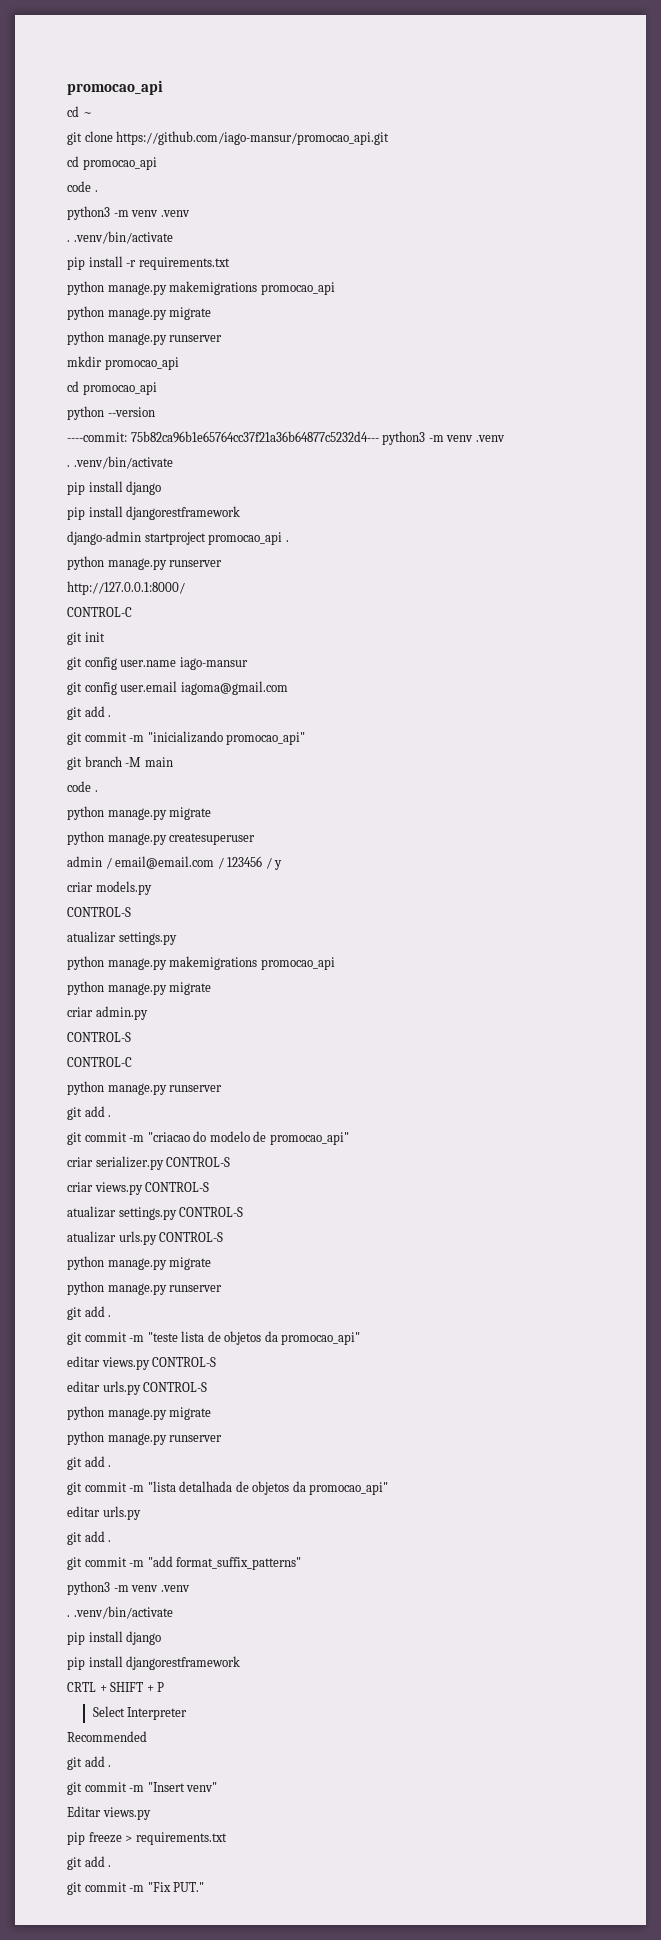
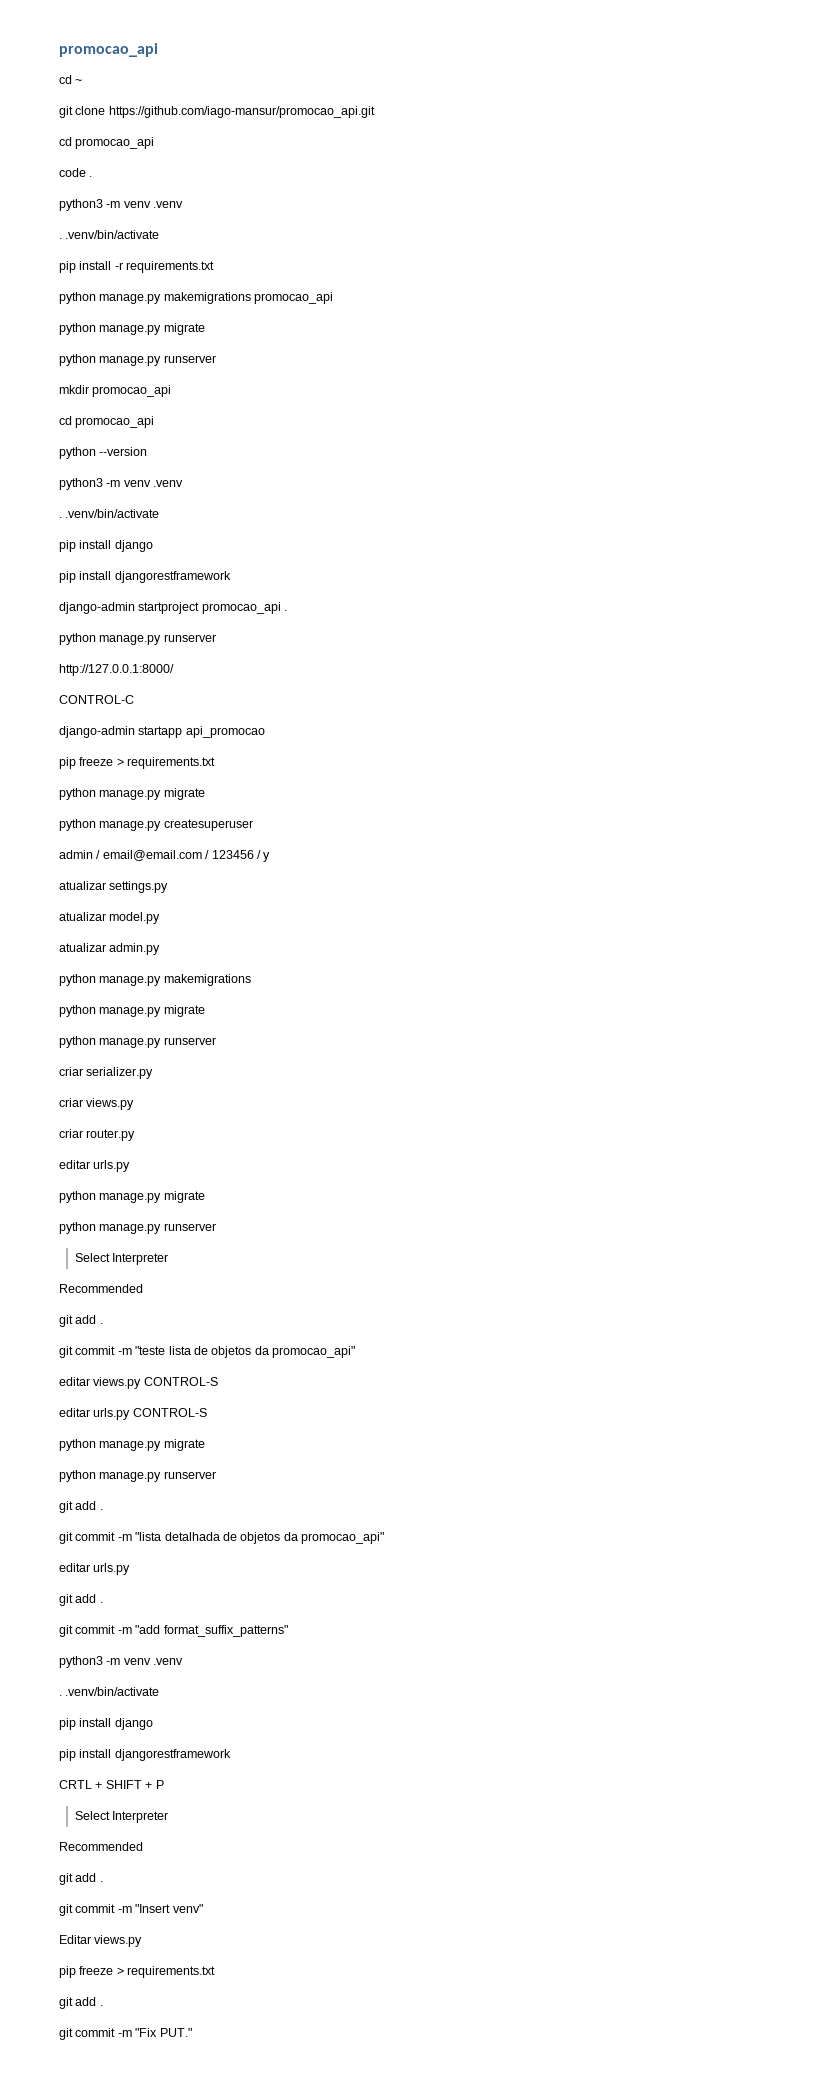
[67,431,379,443] ----commit: 75b82ca96b1e65764cc37f21a36b64877c5232d4--- -> (148, 451) none
[67,632,105,645] [67,657,248,670] [67,681,288,695] [67,706,112,720] [67,731,306,745] [67,756,173,770] [67,781,98,792] git init // git config user.name iago-mansur // git config user.email iagoma@gmail.com // git add . // git commit -m "inicializando promocao_api" // git branch -M main // code . -> [59,726,265,738] [59,757,216,769] django-admin startapp api_promocao // pip freeze > requirements.txt
[67,881,152,895] [67,907,131,917] [67,931,177,945] [67,956,335,970] [67,981,212,995] [67,1006,148,1020] [67,1032,131,1042] [67,1057,132,1067] [67,1081,223,1095] [67,1106,112,1120] [67,1131,349,1145] [67,1156,231,1170] [67,1182,210,1195] [67,1206,244,1220] [67,1231,224,1245] [67,1256,212,1270] [67,1281,223,1295] criar models.py // CONTROL-S // atualizar settings.py // python manage.py makemigrations promocao_api // python manage.py migrate // criar admin.py // CONTROL-S // CONTROL-C // python manage.py runserver // git add . // git commit -m "criacao do modelo de promocao_api" // criar serializer.py CONTROL-S // criar views.py CONTROL-S // atualizar settings.py CONTROL-S // atualizar urls.py CONTROL-S // python manage.py migrate // python manage.py runserver -> [59,881,169,893] [59,912,161,924] [59,943,161,955] [59,974,251,986] [59,1005,205,1017] [59,1036,216,1048] [59,1067,154,1079] [59,1098,135,1110] [59,1129,136,1141] [59,1160,131,1172] [59,1191,205,1203] [59,1222,216,1234] [74,1253,169,1265] [59,1284,143,1293] atualizar settings.py // atualizar model.py // atualizar admin.py // python manage.py makemigrations // python manage.py migrate // python manage.py runserver // criar serializer.py // criar views.py // criar router.py // editar urls.py // python manage.py migrate // python manage.py runserver // Select Interpreter // Recommended

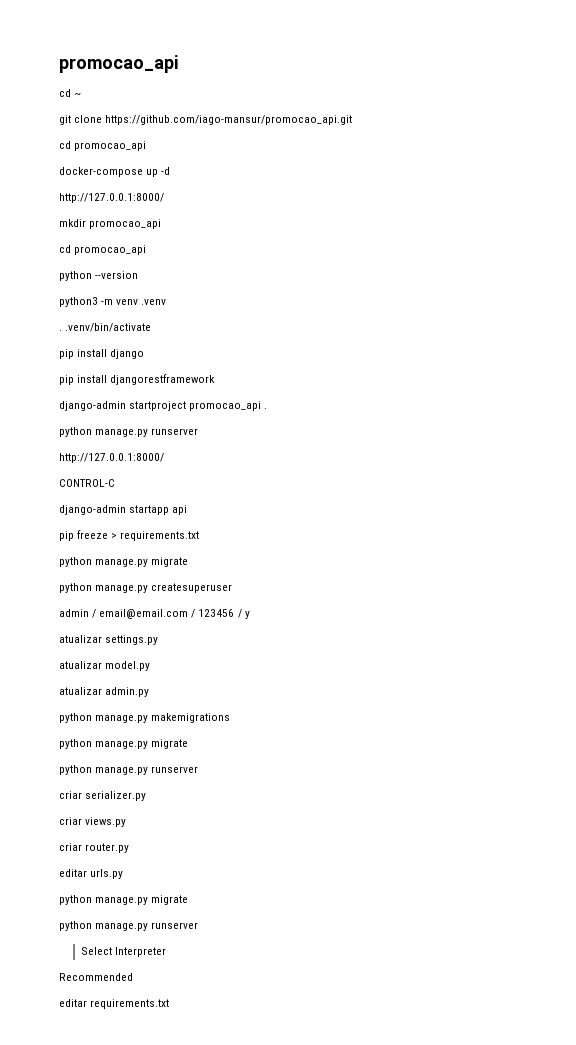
[59,168,93,177] [59,199,184,211] [59,230,160,239] [59,261,215,273] [59,292,334,304] [59,323,205,335] [59,354,216,366] code . // python3 -m venv .venv // . .venv/bin/activate // pip install -r requirements.txt // python manage.py makemigrations promocao_api // python manage.py migrate // python manage.py runserver -> [59,167,171,177] [59,193,164,203] docker-compose up -d // http://127.0.0.1:8000/
[185,726,265,738] api_promocao -> [172,505,188,515] api
[59,1315,103,1327] [59,1346,355,1358] [59,1377,218,1389] [59,1408,207,1420] [59,1439,205,1451] [59,1470,216,1482] [59,1501,103,1513] [59,1532,384,1544] [59,1563,131,1575] [59,1594,103,1606] [59,1625,288,1637] [59,1656,184,1668] [59,1687,160,1696] [59,1718,153,1730] [59,1749,231,1761] [59,1780,164,1789] [74,1811,169,1823] [59,1842,143,1851] [59,1873,103,1885] [59,1904,203,1916] [59,1935,143,1947] [59,1966,216,1978] [59,1997,103,2009] [59,2028,192,2040] git add . // git commit -m "teste lista de objetos da promocao_api" // editar views.py CONTROL-S // editar urls.py CONTROL-S // python manage.py migrate // python manage.py runserver // git add . // git commit -m "lista detalhada de objetos da promocao_api" // editar urls.py // git add . // git commit -m "add format_suffix_patterns" // python3 -m venv .venv // . .venv/bin/activate // pip install django // pip install djangorestframework // CRTL + SHIFT + P // Select Interpreter // Recommended // git add . // git commit -m "Insert venv" // Editar views.py // pip freeze > requirements.txt // git add . // git commit -m "Fix PUT." -> [59,999,170,1009] editar requirements.txt

